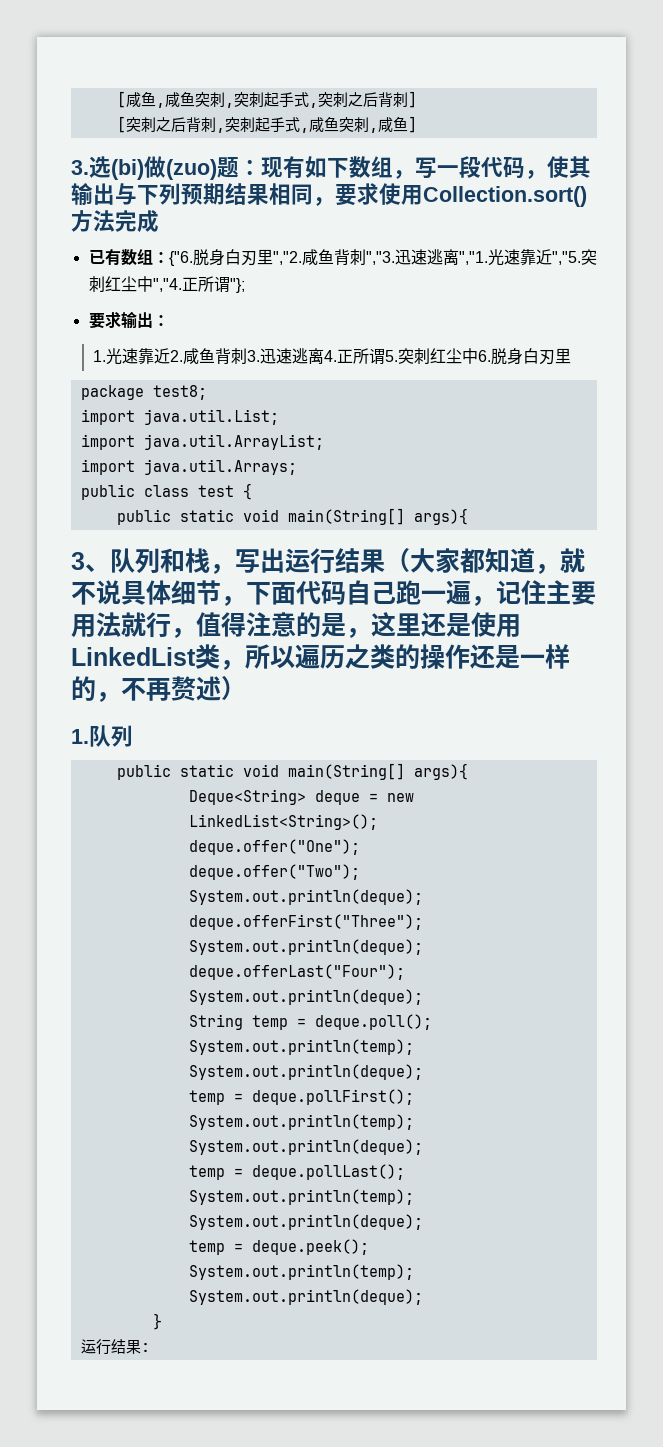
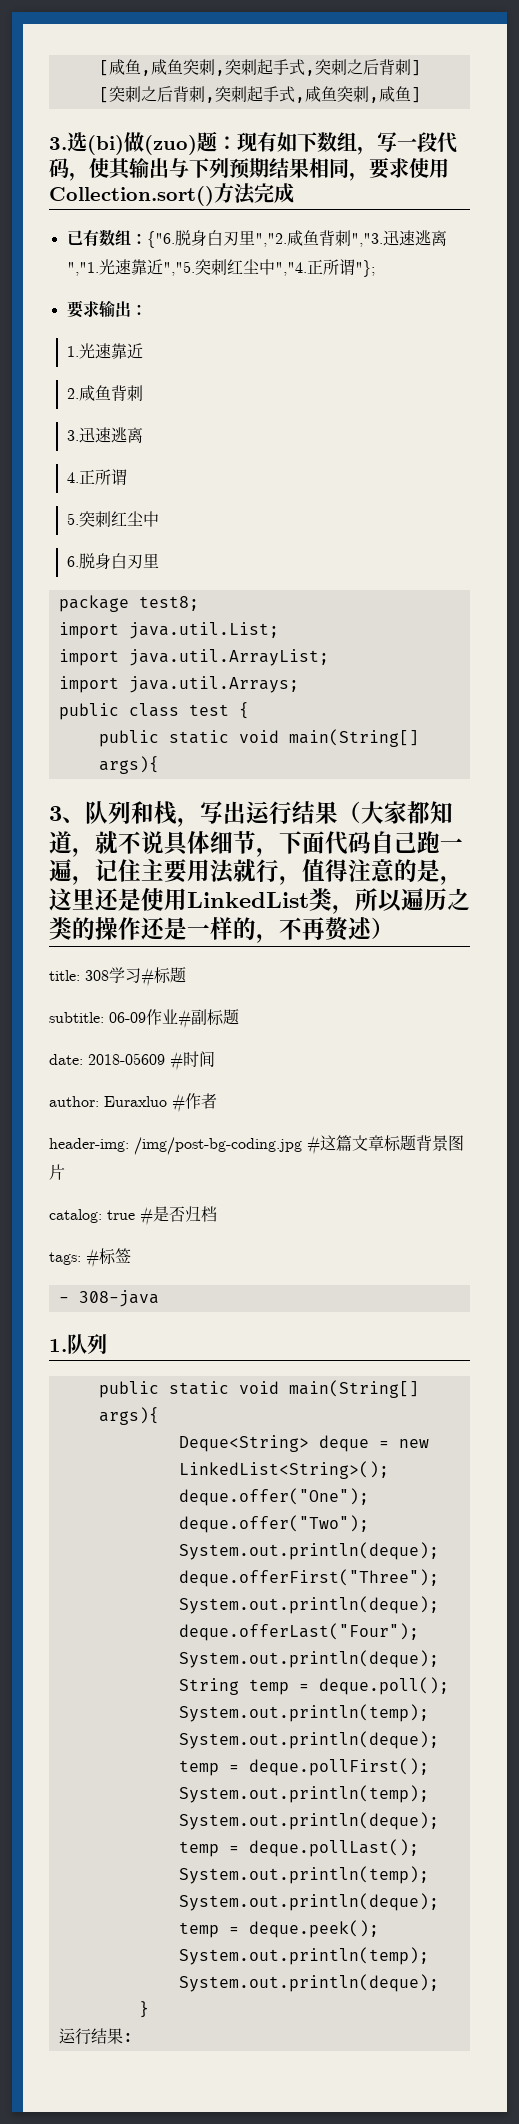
(170, 356) none -> (143, 351) //
(247, 356) none -> (143, 393) //
(324, 356) none -> (143, 435) //
(385, 356) none -> (127, 477) //
(478, 356) none -> (159, 519) //
(246, 688) none -> [49,967,186,987] [49,1009,239,1029] [49,1051,215,1071] [49,1093,217,1113] [49,1135,464,1155] [49,1164,65,1180] [49,1206,217,1226] [49,1248,131,1268] [58,1290,159,1307] // title: 308学习#标题 // subtitle: 06-09作业#副标题 // date: 2018-05609 #时间 // author: Euraxluo #作者 // header-img: /img/post-bg-coding.jpg #这篇文章标题背景图片 // catalog: true #是否归档 // tags: #标签 // - 308-java

